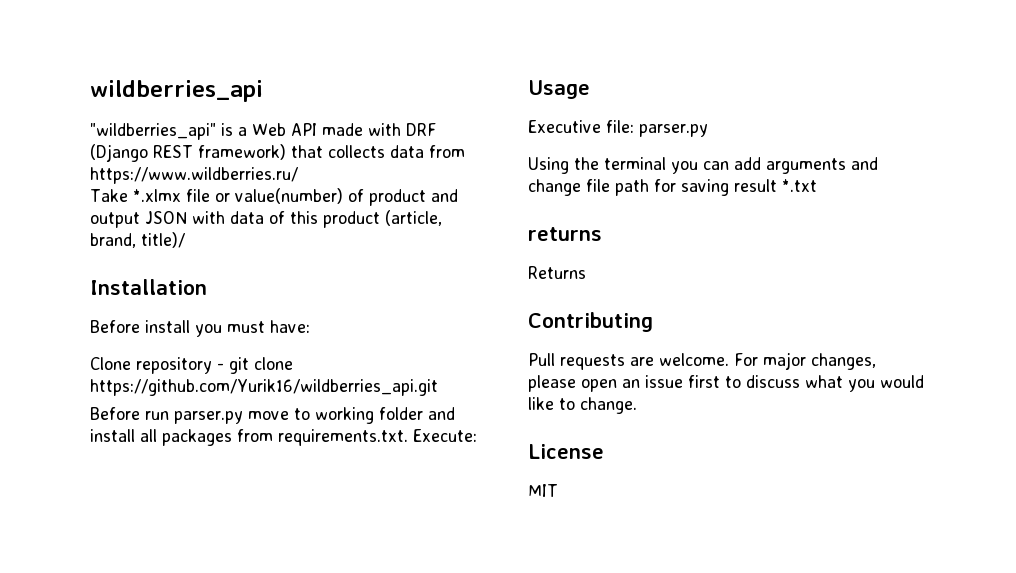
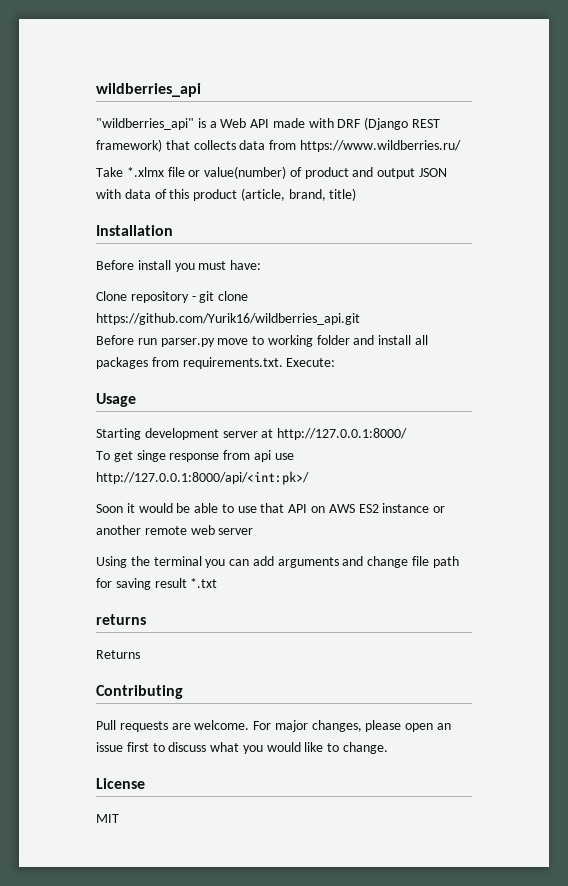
[141,232,185,248] title)/ -> [329,188,357,201] title)
[528,120,708,137] Executive file: parser.py -> [96,428,408,440] [96,450,294,462] [96,471,309,485] [96,503,446,513] [96,525,254,535] Starting development server at http://127.0.0.1:8000/ // To get singe response from api use http://127.0.0.1:8000/api/<int:pk>/ // Soon it would be able to use that API on AWS ES2 instance or another remote web server

